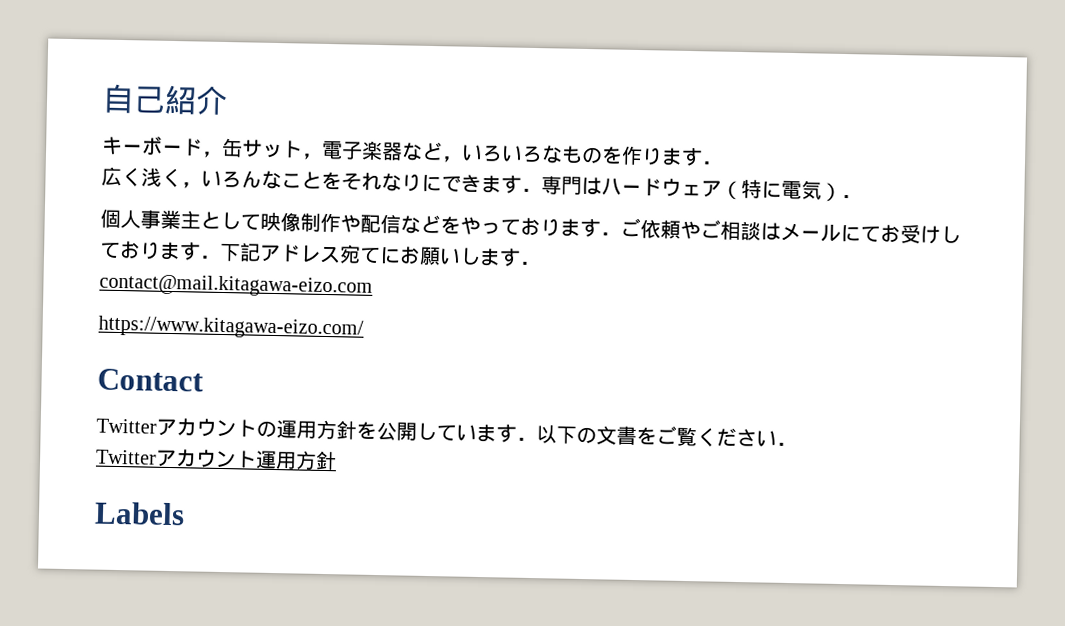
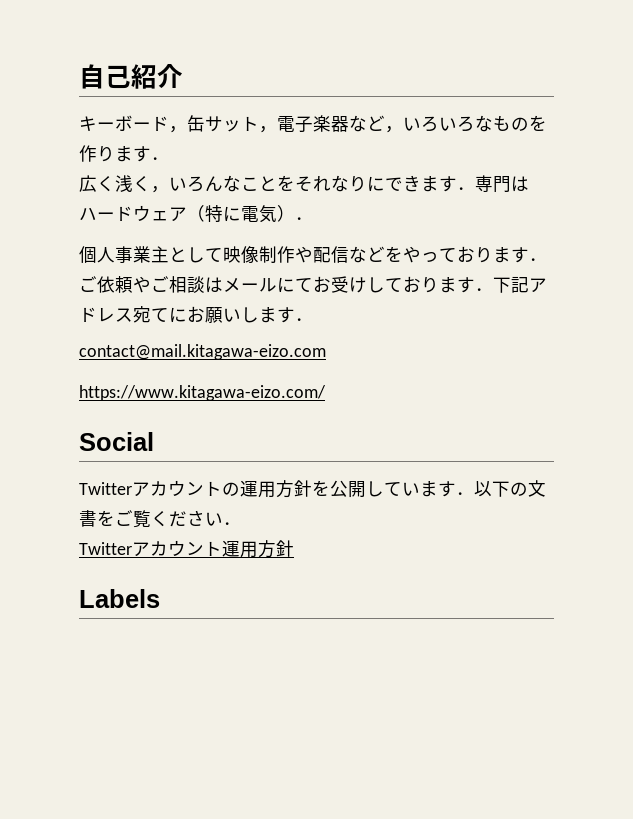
[97,368,204,392] Contact -> [79,432,154,451] Social

